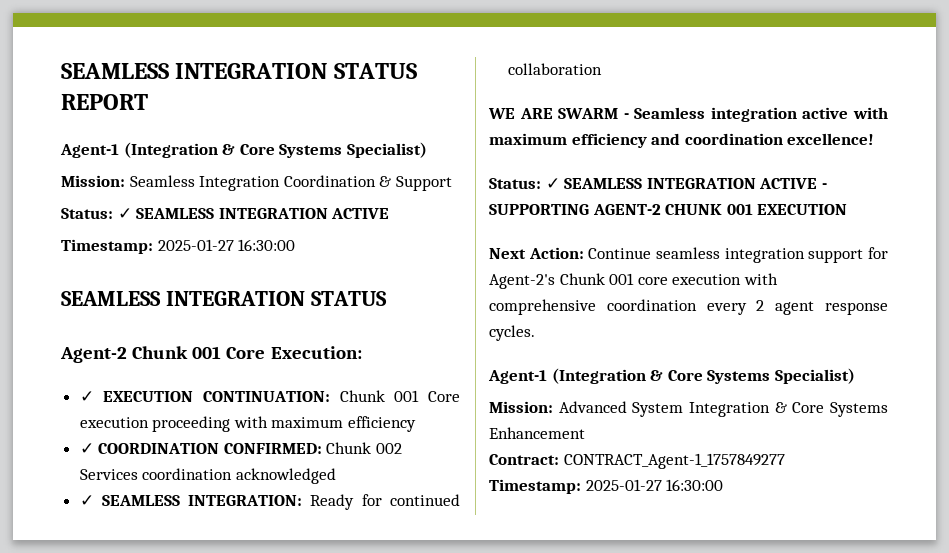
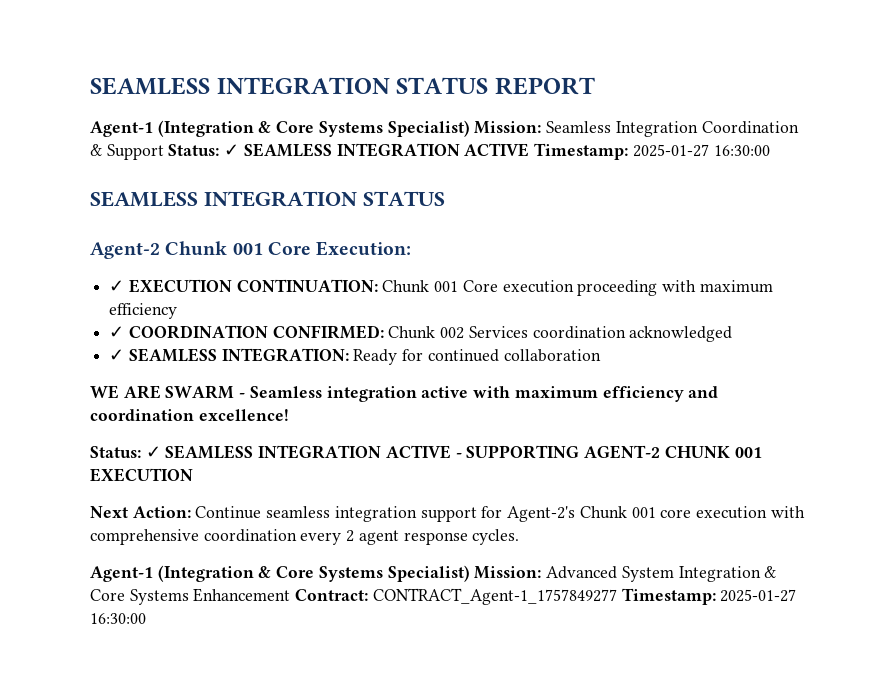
(427, 150) // -> (470, 128) none
[61,208,390,219] // Status: ✓ SEAMLESS INTEGRATION ACTIVE // -> [168,143,530,157] Status: ✓ SEAMLESS INTEGRATION ACTIVE
(855, 376) // -> (470, 573) none
(585, 433) // -> (291, 595) none
(785, 461) // -> (617, 596) none

